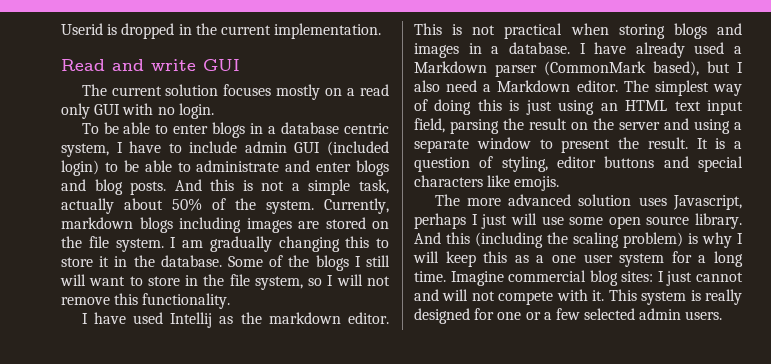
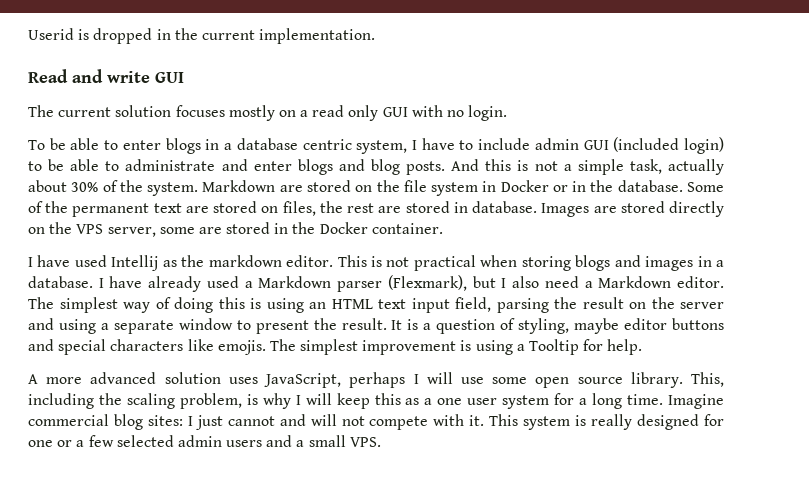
[172,198,202,211] 50% -> [71,182,99,192] 30%
[324,198,389,214] [61,217,292,233] Currently, markdown blogs including images -> [202,180,276,192] Markdown
[115,236,389,252] [61,256,110,267] system. I am gradually changing this to store it -> [431,180,568,196] system in Docker or
[315,255,390,271] [60,274,390,290] [61,293,231,309] blogs I still will want to store in the file system, so I will not remove this functionality. -> [72,201,725,217] [28,222,443,237] permanent text are stored on files, the rest are stored in database. Images are stored directly on the VPS server, some are stored in the Docker container.
[544,61,699,76] (CommonMark based), -> [387,275,467,291] (Flexmark),
[525,100,552,115] just -> (261, 303) none
(548, 164) none -> [574,318,620,334] maybe
[434,194,460,206] // The -> [269,339,643,355] [28,374,38,384] The simplest improvement is using a Tooltip for help. // A
[673,195,742,210] Javascript, -> [264,373,342,388] JavaScript,
[481,214,508,229] just -> (419, 379) none
[414,232,543,248] And this (including -> [690,372,724,387] [28,393,94,409] This, including
[623,232,683,248] problem) -> [179,393,242,409] problem,
[685,311,723,320] users. -> [226,435,381,447] users and a small VPS.

